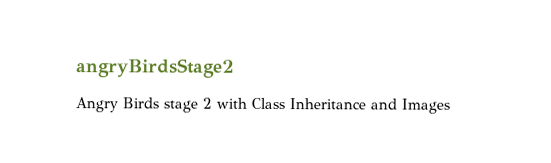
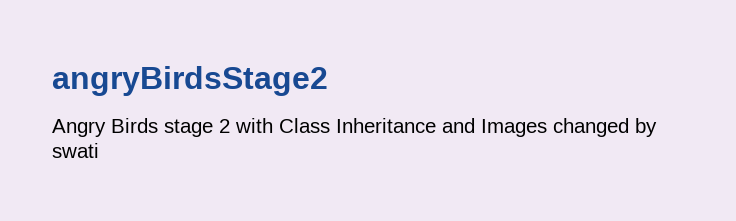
(450, 106) none -> [553,118,657,137] [52,143,99,158] changed by swati

